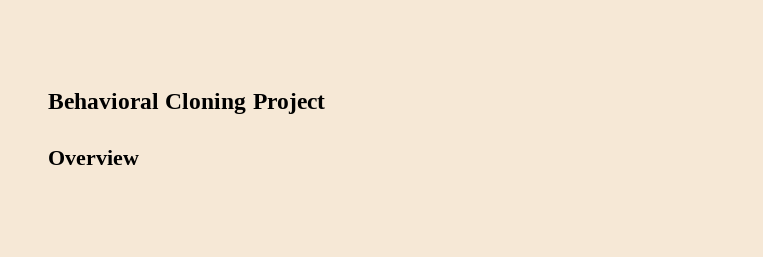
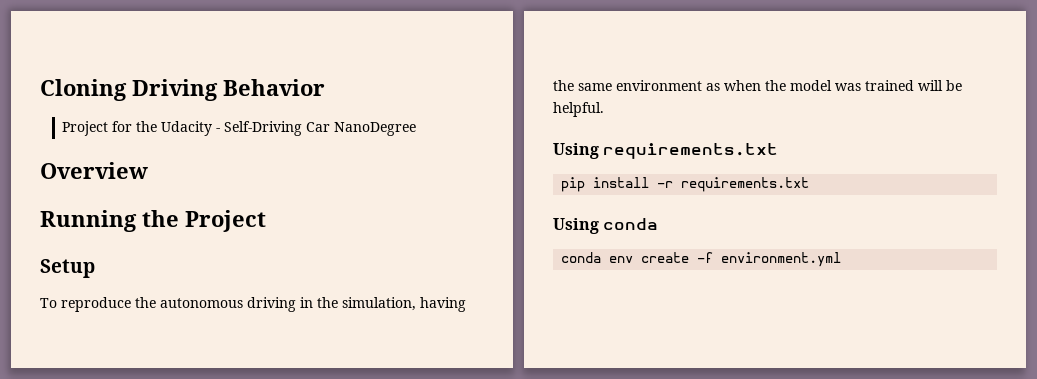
[48,93,325,114] [48,150,139,165] Behavioral Cloning Project // Overview -> [40,79,325,101] [62,121,417,136] [40,162,148,179] [40,210,266,232] [40,259,95,278] [40,297,466,312] [553,80,962,91] [553,102,604,117] [553,143,779,159] [561,177,810,192] [553,218,659,234] [561,252,842,267] Cloning Driving Behavior // Project for the Udacity - Self-Driving Car NanoDegree // Overview // Running the Project // Setup // To reproduce the autonomous driving in the simulation, having the same environment as when the model was trained will be helpful. // Using requirements.txt // pip install -r requirements.txt // Using conda // conda env create -f environment.yml

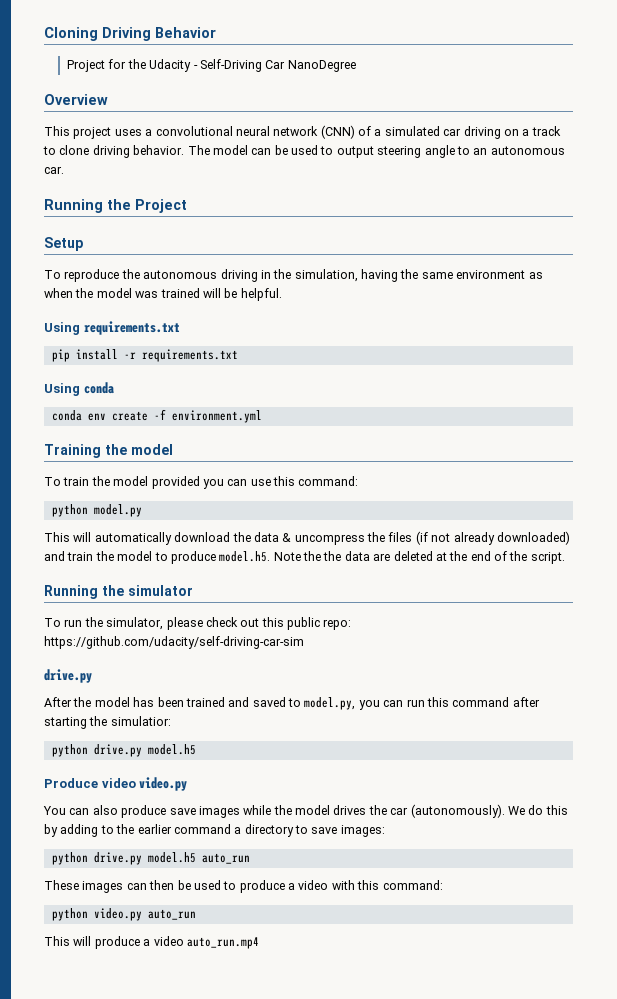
(148, 170) none -> [44,125,561,139] [43,145,565,158] [44,166,64,174] // This project uses a convolutional neural network (CNN) of a simulated car driving on a track to clone driving behavior. The model can be used to output steering angle to an autonomous car.
(842, 259) none -> [44,444,173,458] [44,476,359,489] [51,504,142,517] [44,531,570,545] [44,551,565,564] [44,585,193,599] [44,617,352,630] [44,636,304,649] [44,669,92,683] [44,697,540,710] [44,716,171,729] [51,744,196,757] [44,777,188,791] [43,804,568,818] [44,824,385,837] [51,852,250,865] [44,880,443,893] [51,908,196,921] [44,936,259,949] // Training the model // To train the model provided you can use this command: // python model.py // This will automatically download the data & uncompress the files (if not already downloaded) and train the model to produce model.h5. Note the the data are deleted at the end of the script. // Running the simulator // To run the simulator, please check out this public repo: https://github.com/udacity/self-driving-car-sim // drive.py // After the model has been trained and saved to model.py, you can run this command after starting the simulatior: // python drive.py model.h5 // Produce video video.py // You can also produce save images while the model drives the car (autonomously). We do this by adding to the earlier command a directory to save images: // python drive.py model.h5 auto_run // These images can then be used to produce a video with this command: // python video.py auto_run // This will produce a video auto_run.mp4

